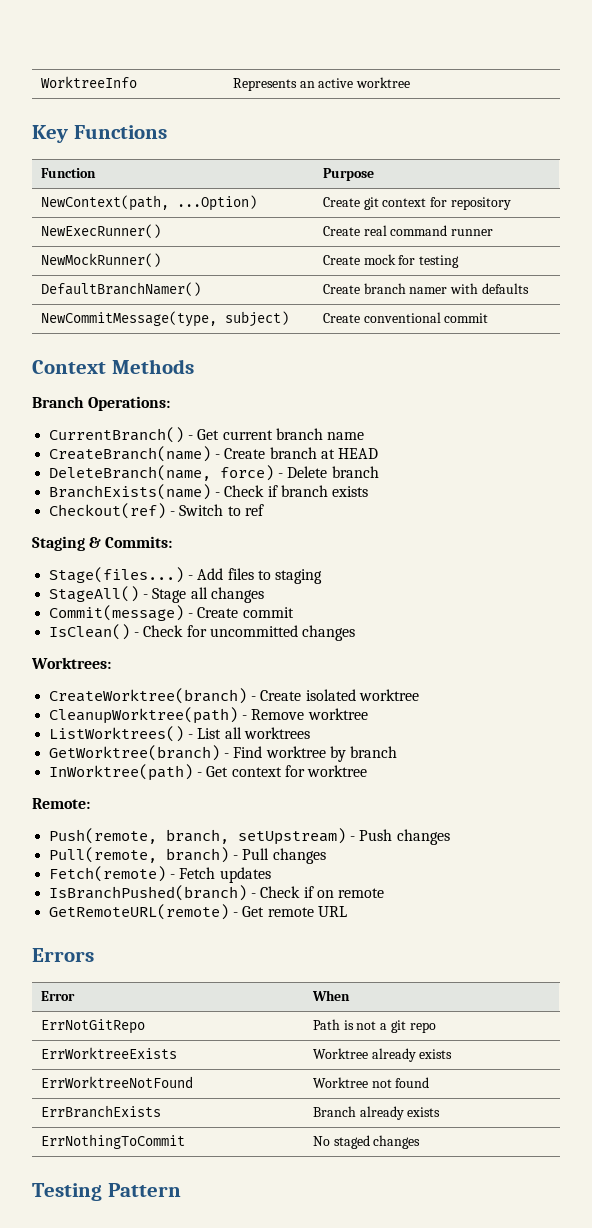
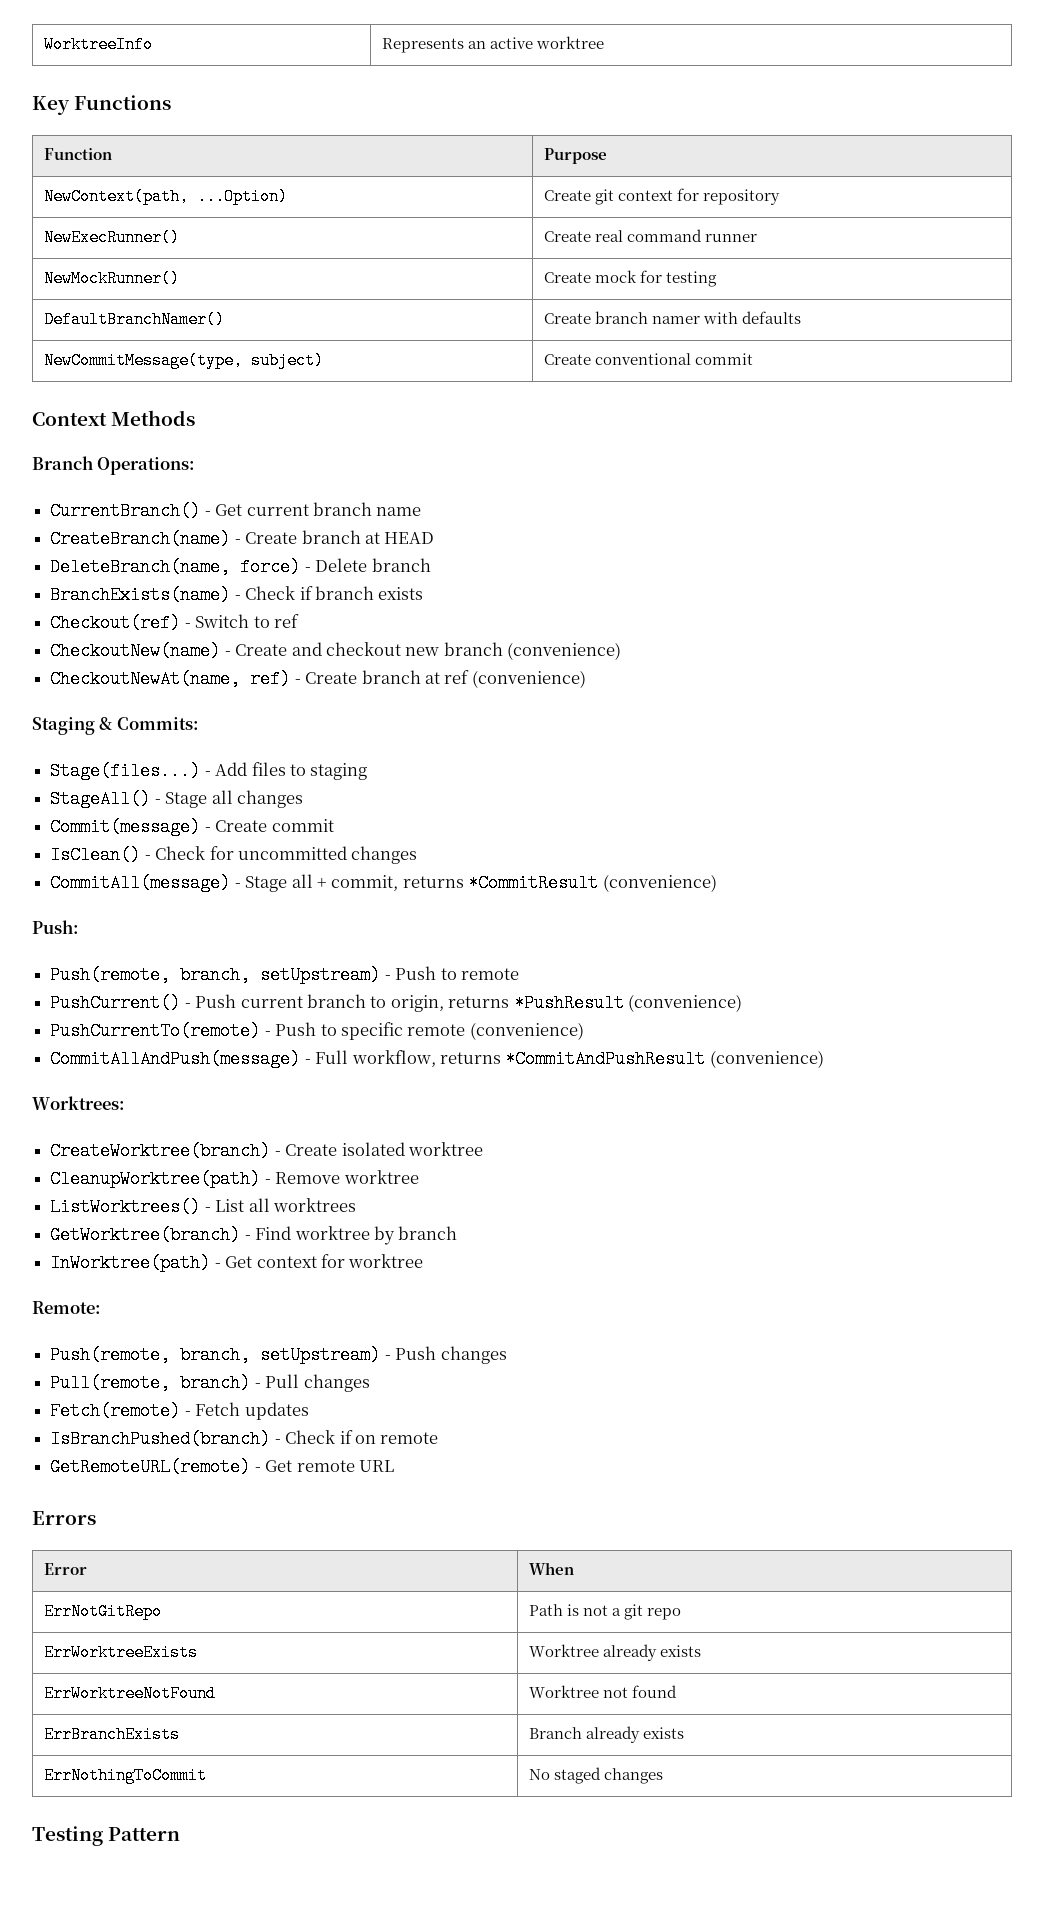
(264, 510) none -> [50,642,622,660] [50,670,586,688] // CheckoutNew(name) - Create and checkout new branch (convenience) // CheckoutNewAt(name, ref) - Create branch at ref (convenience)
(355, 633) none -> [50,874,717,892] [32,920,79,934] [50,966,519,984] [50,994,743,1012] [50,1022,584,1040] [50,1050,824,1068] // CommitAll(message) - Stage all + commit, returns *CommitResult (convenience) // Push: // Push(remote, branch, setUpstream) - Push to remote // PushCurrent() - Push current branch to origin, returns *PushResult (convenience) // PushCurrentTo(remote) - Push to specific remote (convenience) // CommitAllAndPush(message) - Full workflow, returns *CommitAndPushResult (convenience)

